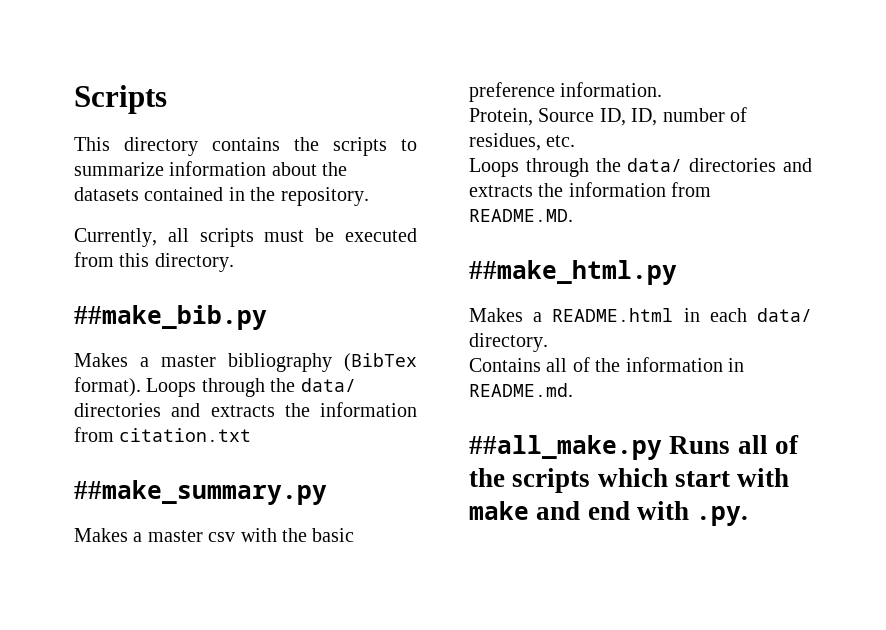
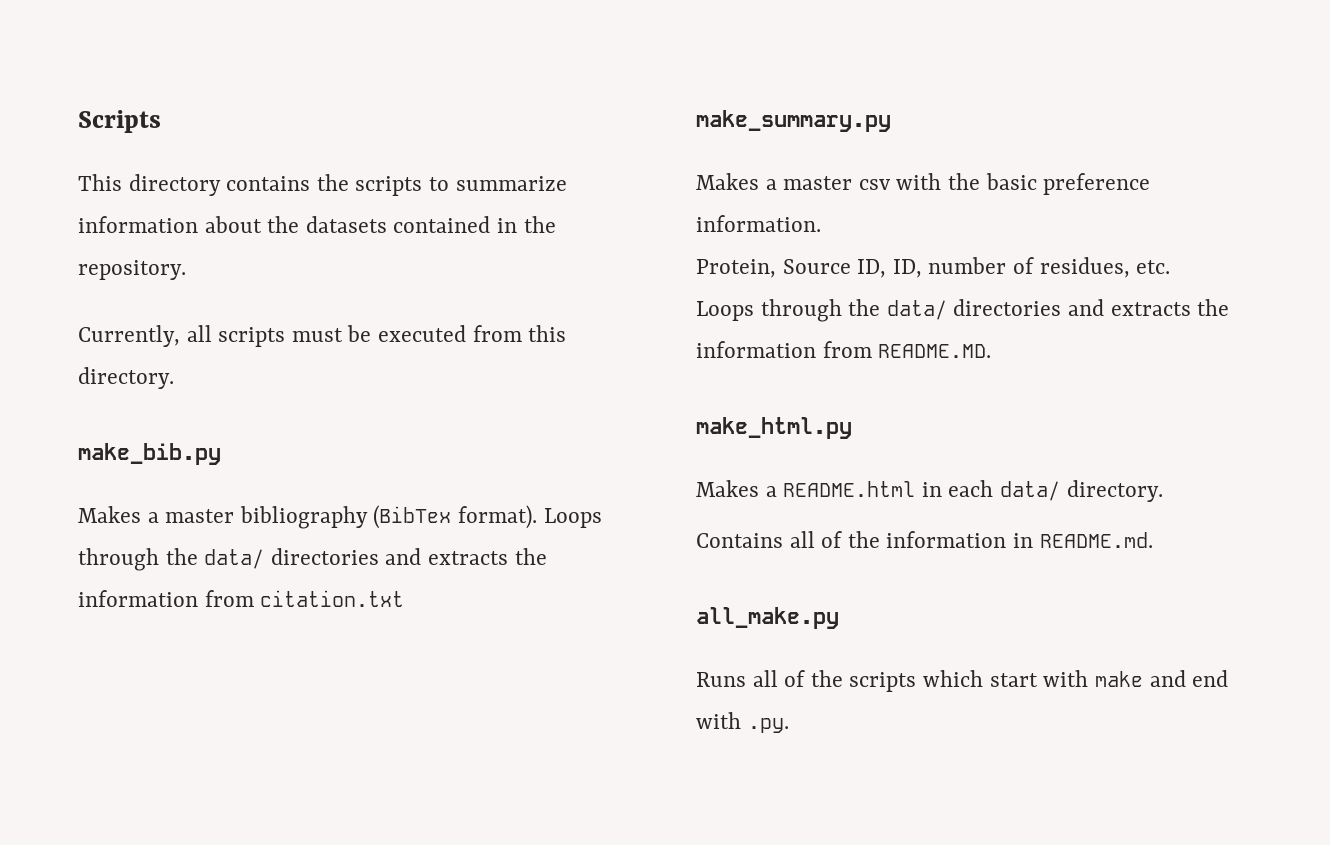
[74,305,267,330] ##make_bib.py -> [78,443,221,465] make_bib.py
[74,480,327,505] ##make_summary.py -> [696,110,891,132] make_summary.py
[469,260,677,285] ##make_html.py -> [696,417,852,439] make_html.py
[469,435,662,460] ##all_make.py -> [696,607,839,629] all_make.py //

